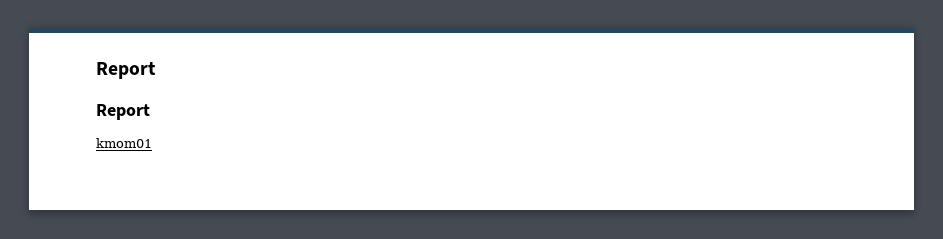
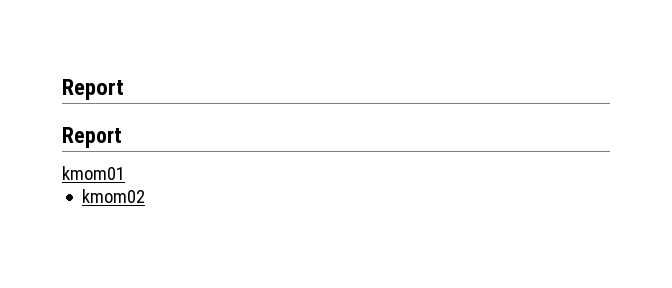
(152, 143) none -> [82,189,146,203] // kmom02

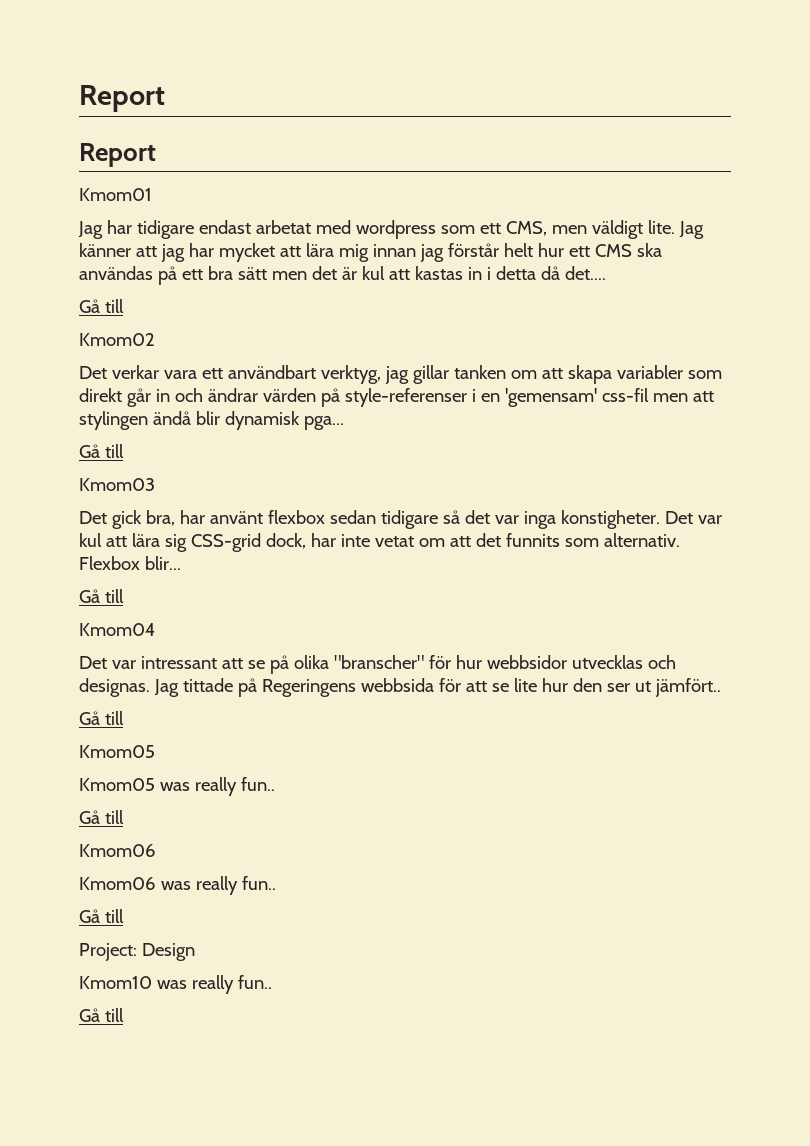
[62,166,125,180] [82,189,146,203] kmom01 // kmom02 -> [79,188,152,201] [78,220,704,239] [79,243,662,262] [79,266,606,285] [79,299,124,313] [79,333,155,346] [79,365,722,384] [79,388,714,407] [79,411,344,430] [79,444,124,458] [79,478,155,491] [79,510,722,529] [79,533,680,552] [79,556,181,570] [79,589,124,603] [79,623,155,636] [79,655,676,674] [79,678,721,697] [79,711,124,725] [79,745,155,758] [79,777,275,796] [79,810,124,824] [79,844,156,857] [79,876,276,895] [79,909,124,923] [79,943,195,961] [79,975,272,994] [79,1008,124,1022] Kmom01 // Jag har tidigare endast arbetat med wordpress som ett CMS, men väldigt lite. Jag känner att jag har mycket att lära mig innan jag förstår helt hur ett CMS ska användas på ett bra sätt men det är kul att kastas in i detta då det.... // Gå till // Kmom02 // Det verkar vara ett användbart verktyg, jag gillar tanken om att skapa variabler som direkt går in och ändrar värden på style-referenser i en 'gemensam' css-fil men att stylingen ändå blir dynamisk pga... // Gå till // Kmom03 // Det gick bra, har använt flexbox sedan tidigare så det var inga konstigheter. Det var kul att lära sig CSS-grid dock, har inte vetat om att det funnits som alternativ. Flexbox blir... // Gå till // Kmom04 // Det var intressant att se på olika "branscher" för hur webbsidor utvecklas och designas. Jag tittade på Regeringens webbsida för att se lite hur den ser ut jämfört.. // Gå till // Kmom05 // Kmom05 was really fun.. // Gå till // Kmom06 // Kmom06 was really fun.. // Gå till // Project: Design // Kmom10 was really fun.. // Gå till

